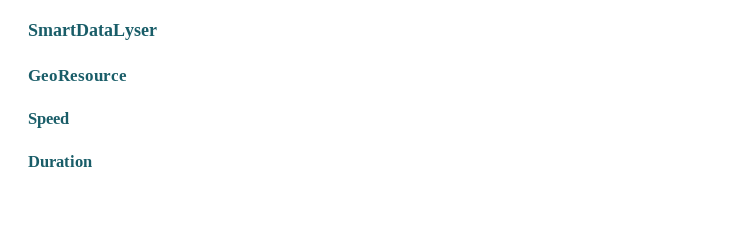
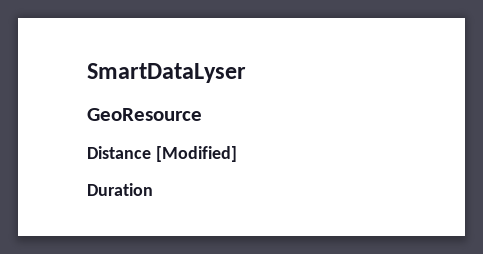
[28,112,69,128] Speed -> [87,146,237,162] Distance [Modified]

